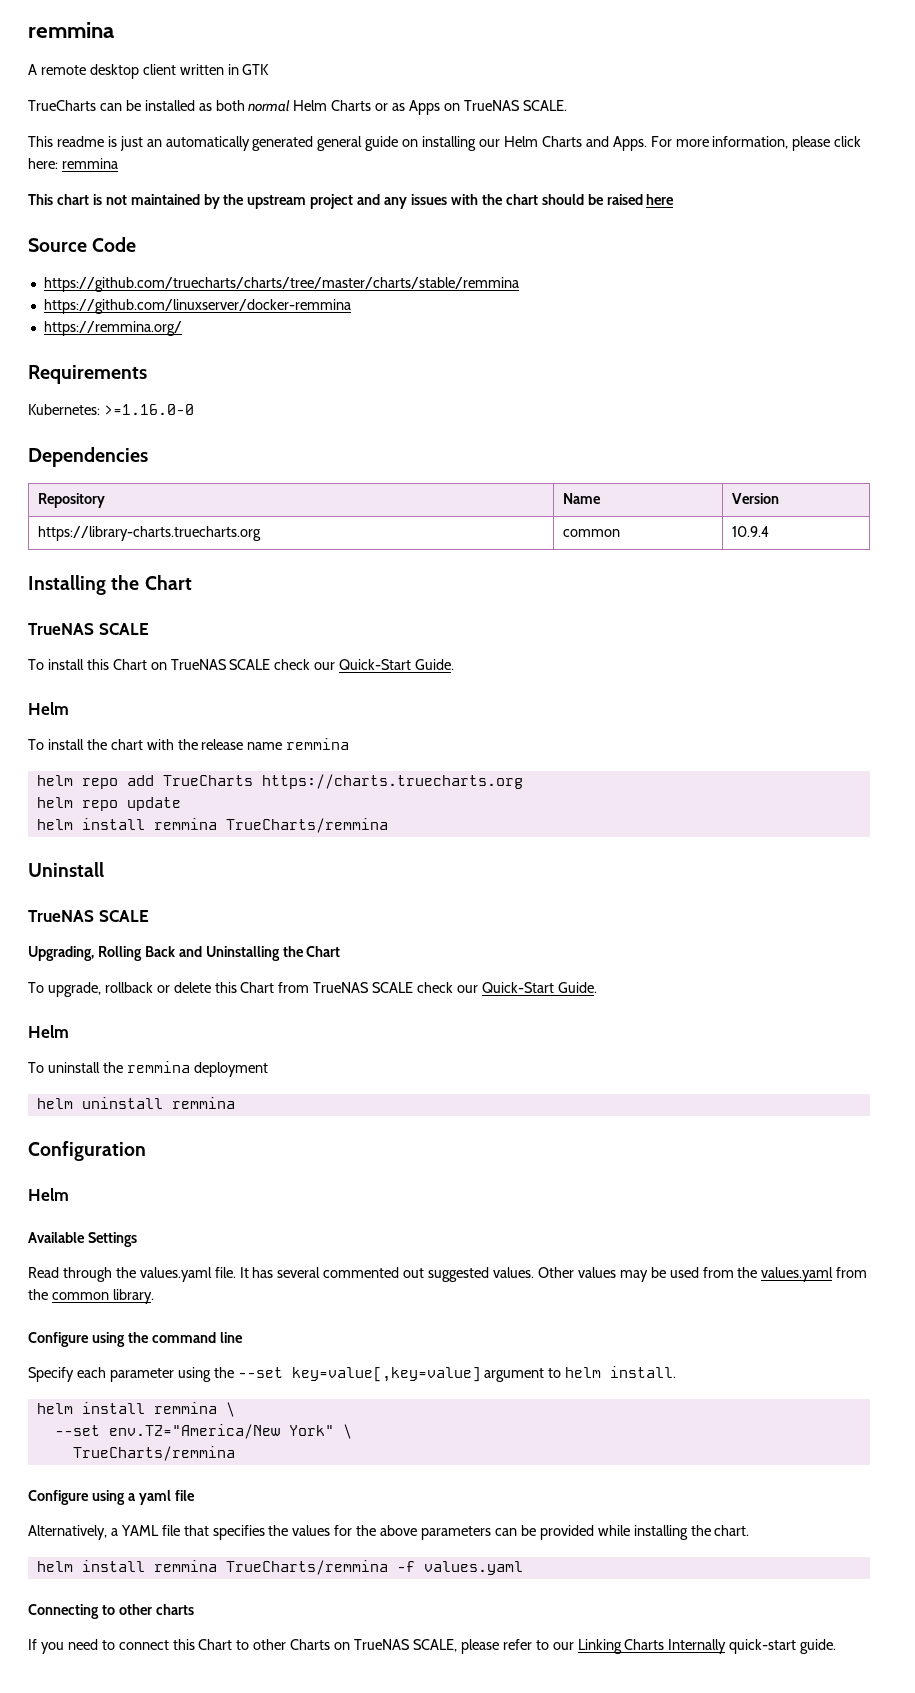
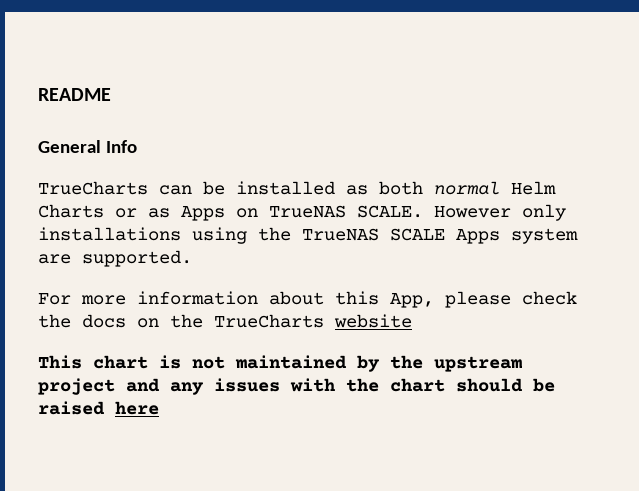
[28,22,114,38] [28,64,270,79] remmina // A remote desktop client written in GTK -> [38,88,111,101] [38,140,137,153] README // General Info
[28,136,862,151] [28,158,118,169] // This readme is just an automatically generated general guide on installing our Helm Charts and Apps. For more information, please click here: remmina -> [434,204,566,221] [38,227,578,244] [38,250,192,267] [38,291,577,308] [38,314,412,328] However only installations using the TrueNAS SCALE Apps system are supported. // For more information about this App, please check the docs on the TrueCharts website
[28,237,137,252] [43,277,519,292] [43,299,351,314] [43,321,182,336] [28,365,147,384] [28,404,194,415] [28,447,148,467] [37,493,105,508] [562,493,601,504] [731,493,779,504] [37,526,261,541] [562,529,620,537] [731,526,769,537] [28,575,192,595] [28,623,149,635] [28,659,455,670] [28,702,69,715] [28,738,350,750] [36,774,523,789] [36,797,181,811] [36,818,388,833] [28,862,104,877] [28,910,149,922] [28,946,341,961] [28,982,597,997] [28,1025,69,1038] [28,1061,268,1077] [36,1097,235,1109] [28,1141,146,1161] [28,1188,69,1201] [28,1232,137,1247] [28,1267,868,1282] [28,1289,154,1304] [28,1332,243,1347] [28,1366,677,1382] [36,1402,235,1417] [54,1424,352,1439] [72,1446,235,1461] [28,1490,195,1505] [28,1525,750,1540] [36,1560,523,1575] [28,1604,194,1619] [28,1639,837,1654] // Source Code // https://github.com/truecharts/charts/tree/master/charts/stable/remmina // https://github.com/linuxserver/docker-remmina // https://remmina.org/ // Requirements // Kubernetes: >=1.16.0-0 // Dependencies // Repository | Name | Version // https://library-charts.truecharts.org | common | 10.9.4 // Installing the Chart // TrueNAS SCALE // To install this Chart on TrueNAS SCALE check our Quick-Start Guide. // Helm // To install the chart with the release name remmina // helm repo add TrueCharts https://charts.truecharts.org // helm repo update // helm install remmina TrueCharts/remmina // Uninstall // TrueNAS SCALE // Upgrading, Rolling Back and Uninstalling the Chart // To upgrade, rollback or delete this Chart from TrueNAS SCALE check our Quick-Start Guide. // Helm // To uninstall the remmina deployment // helm uninstall remmina // Configuration // Helm // Available Settings // Read through the values.yaml file. It has several commented out suggested values. Other values may be used from the values.yaml from the common library. // Configure using the command line // Specify each parameter using the --set key=value[,key=value] argument to helm install. // helm install remmina \ // --set env.TZ="America/New York" \ // TrueCharts/remmina // Configure using a yaml file // Alternatively, a YAML file that specifies the values for the above parameters can be provided while installing the chart. // helm install remmina TrueCharts/remmina -f values.yaml // Connecting to other charts // If you need to connect this Chart to other Charts on TrueNAS SCALE, please refer to our Linking Charts Internally quick-start guide. -> (159, 408) none

